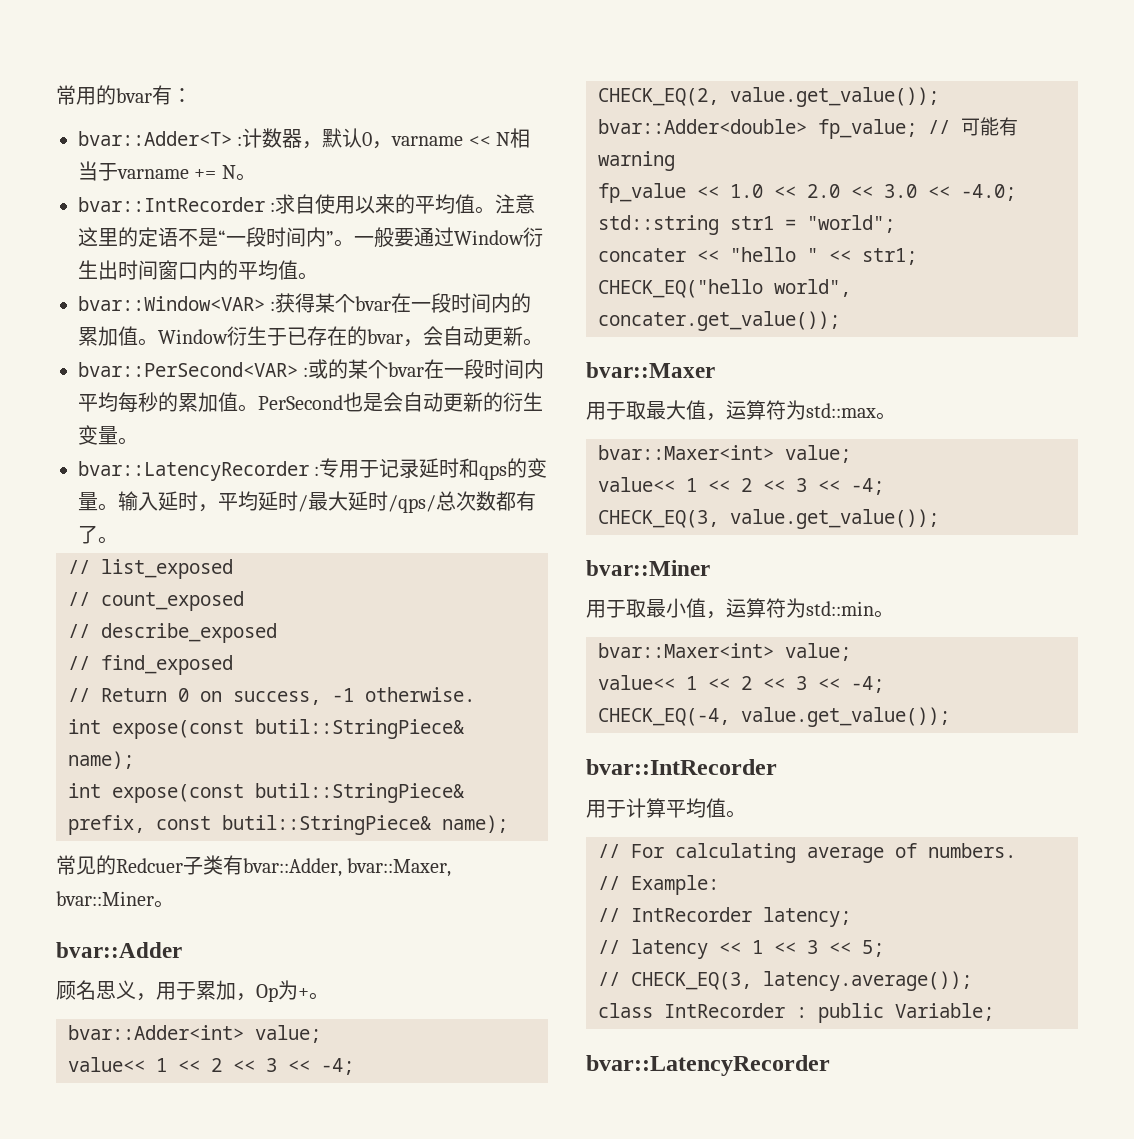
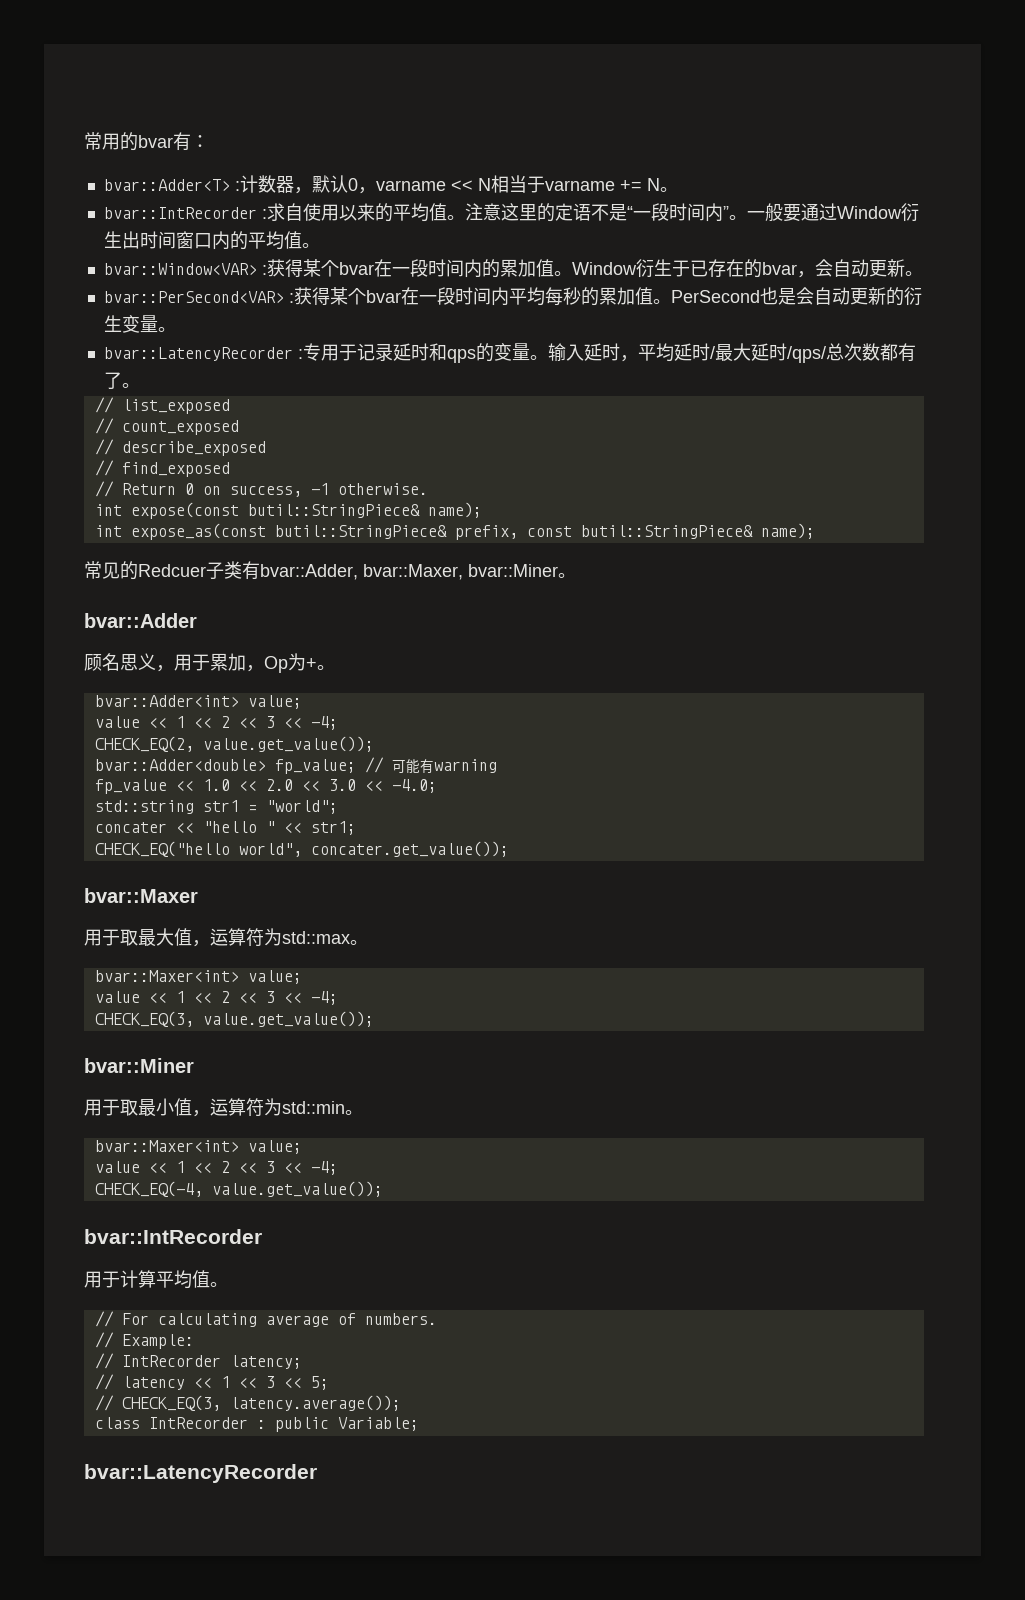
[308,359,349,379] 或的 -> [293,287,330,305] 获得
[112,784,244,803] expose(const -> [130,523,266,540] expose_as(const
[68,1057,145,1072] value<< -> [94,716,167,728] value <<
[598,477,675,492] value<< -> [94,991,167,1003] value <<
[598,675,675,690] value<< -> [94,1161,167,1173] value <<

